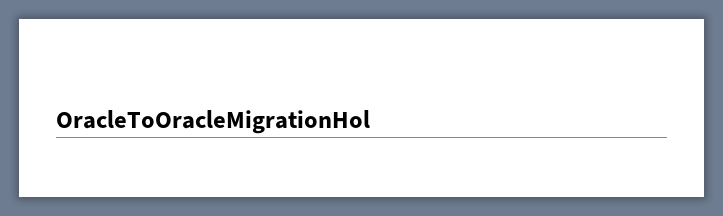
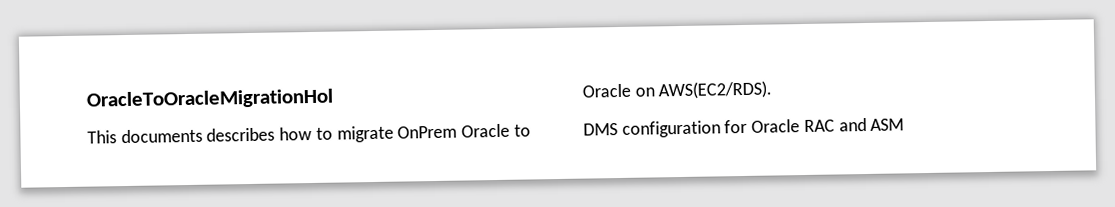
(370, 122) none -> [87,123,531,144] [582,80,773,100] [583,117,905,138] // This documents describes how to migrate OnPrem Oracle to Oracle on AWS(EC2/RDS). // DMS configuration for Oracle RAC and ASM

